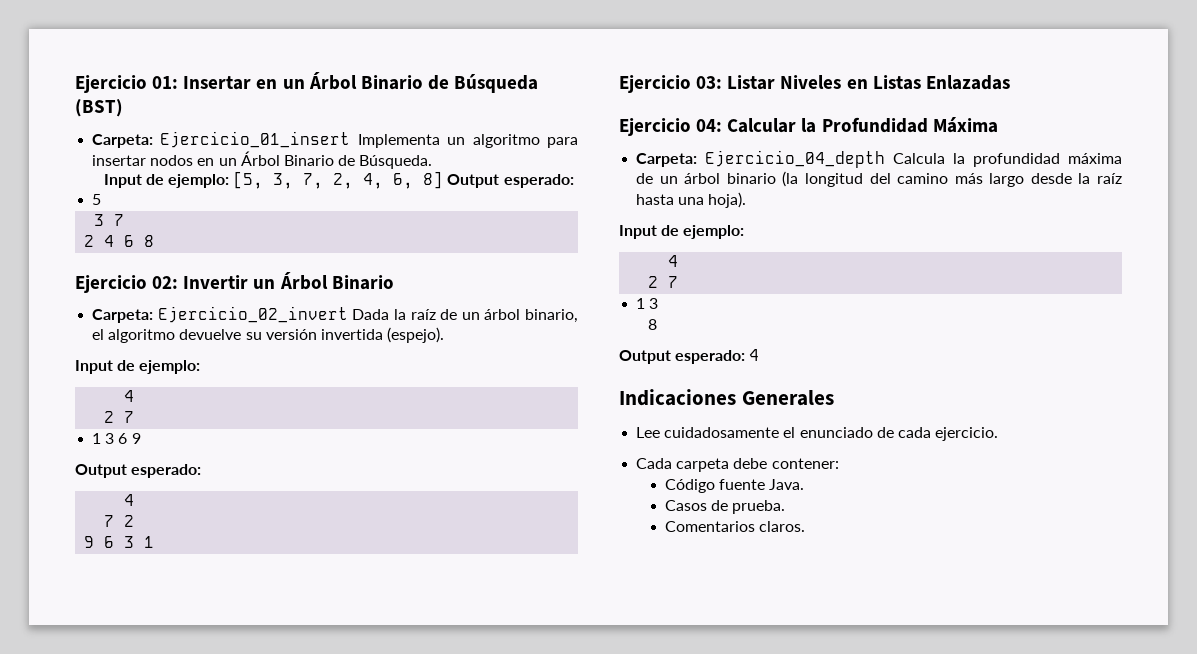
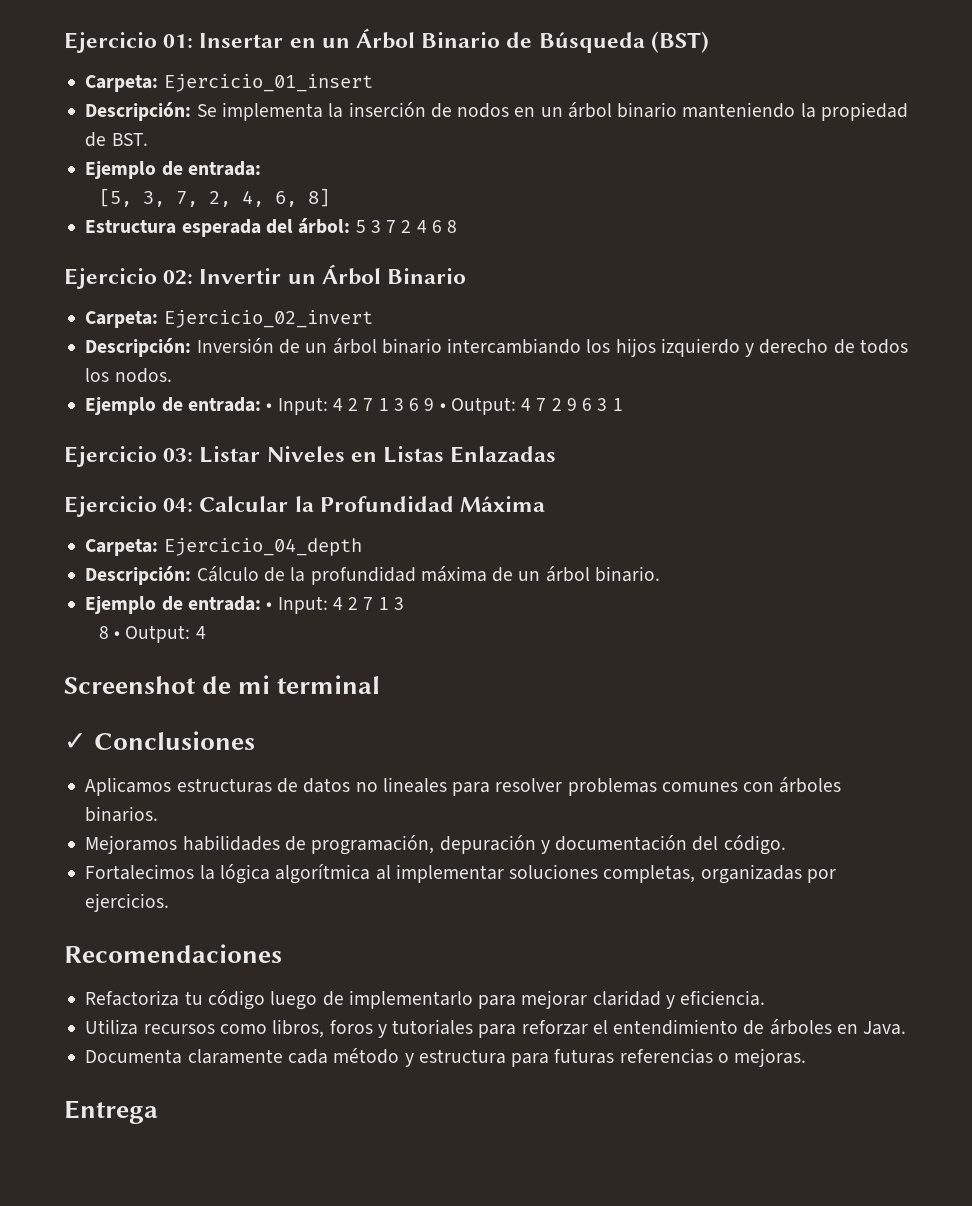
[357,134,578,148] [92,151,433,169] [103,174,230,188] Implementa un algoritmo para insertar nodos en un Árbol Binario de Búsqueda. // Input de ejemplo: -> [85,102,908,121] [85,132,148,147] [85,161,261,179] // Descripción: Se implementa la inserción de nodos en un árbol binario manteniendo la propiedad de BST. // Ejemplo de entrada: //
[447,174,574,188] Output esperado: // -> [85,218,351,237] // Estructura esperada del árbol:
(102, 199) // -> (366, 226) none
(125, 220) // -> (397, 226) none
[352,309,578,323] [92,327,445,343] [75,360,201,374] [124,390,135,402] [104,411,135,423] Dada la raíz de un árbol binario, el algoritmo devuelve su versión invertida (espejo). // Input de ejemplo: // 4 // 2 7 // -> [85,338,908,357] [85,368,172,383] [85,397,374,415] // Descripción: Inversión de un árbol binario intercambiando los hijos izquierdo y derecho de todos los nodos. // Ejemplo de entrada: • Input: 4 2 7
[75,464,202,478] [124,494,135,506] [104,515,135,527] // Output esperado: // 4 // 7 2 // -> [439,397,562,415] • Output: 4 7 2
[893,153,946,164] Calcula -> [85,566,285,585] // Descripción: Cálculo de
[726,171,1122,187] [636,192,747,208] [619,225,745,239] [668,255,679,267] [648,276,679,288] binario (la longitud del camino más largo desde la raíz hasta una hoja). // Input de ejemplo: // 4 // 2 7 // -> [594,566,660,582] [85,596,374,614] binario. // Ejemplo de entrada: • Input: 4 2 7
[619,349,760,364] [619,389,834,406] [636,427,999,441] [636,458,839,472] [664,479,805,493] [664,500,786,514] [664,521,805,532] // Output esperado: 4 // Indicaciones Generales // Lee cuidadosamente el enunciado de cada ejercicio. // Cada carpeta debe contener: // Código fuente Java. // Casos de prueba. // Comentarios claros. -> [114,625,206,643] [64,675,381,694] [64,731,256,750] [85,777,842,796] [85,806,159,822] [85,835,786,855] [85,864,836,884] [85,893,170,912] [64,944,282,963] [85,990,766,1010] [85,1019,907,1038] [85,1048,807,1067] [64,1100,158,1124] • Output: 4 // Screenshot de mi terminal // ✓ Conclusiones // Aplicamos estructuras de datos no lineales para resolver problemas comunes con árboles binarios. // Mejoramos habilidades de programación, depuración y documentación del código. // Fortalecimos la lógica algorítmica al implementar soluciones completas, organizadas por ejercicios. // Recomendaciones // Refactoriza tu código luego de implementarlo para mejorar claridad y eficiencia. // Utiliza recursos como libros, foros y tutoriales para reforzar el entendimiento de árboles en Java. // Documenta claramente cada método y estructura para futuras referencias o mejoras. // Entrega

